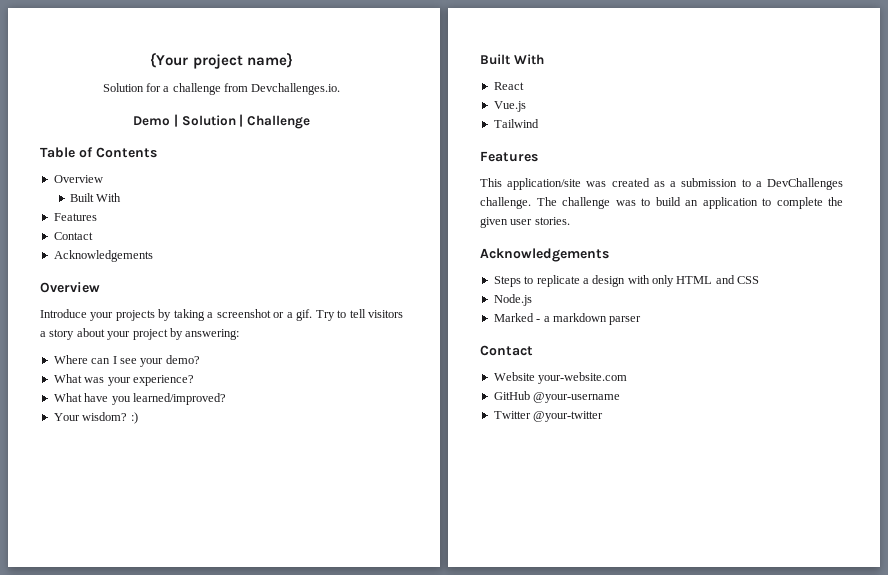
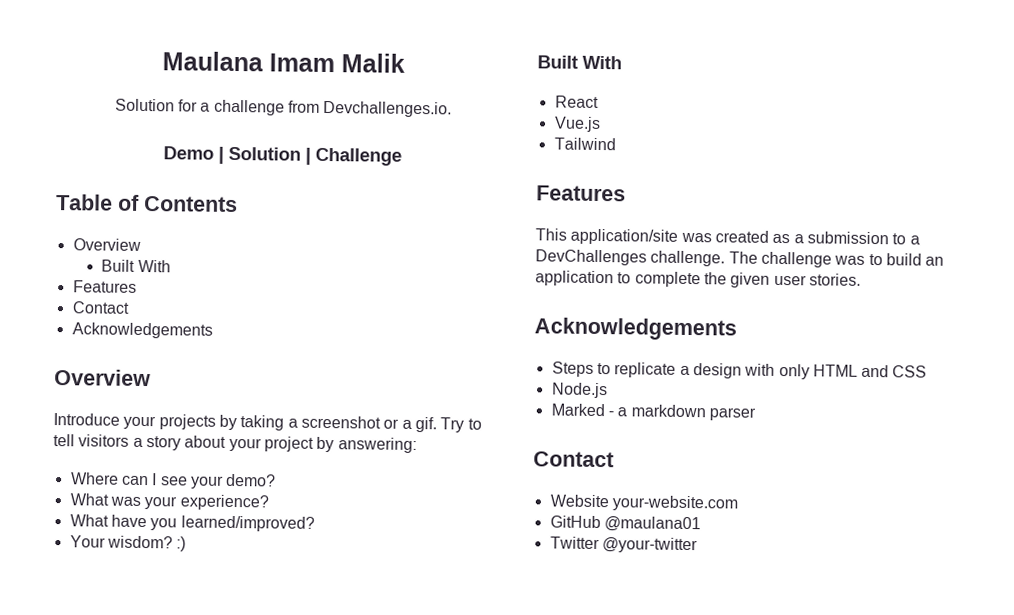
[150,53,293,69] {Your project name} -> [162,51,405,73] Maulana Imam Malik
[533,392,621,403] @your-username -> [603,516,701,533] @maulana01

